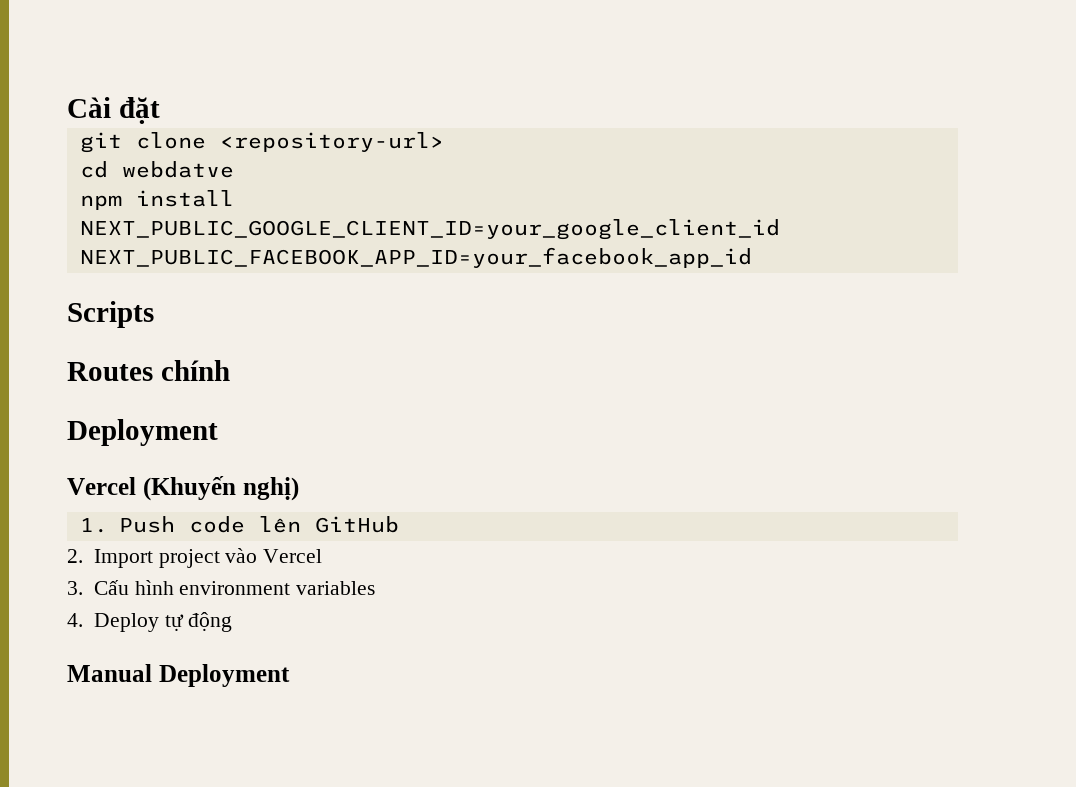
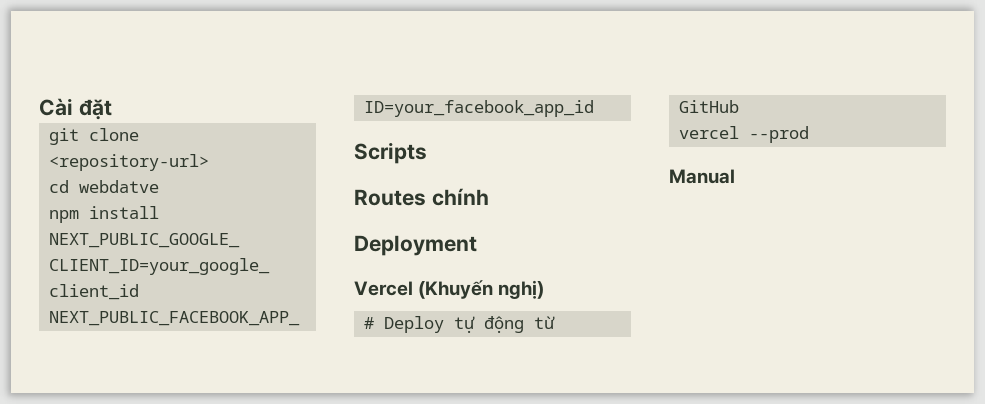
[79,516,399,533] [67,548,323,568] [67,580,376,595] [67,613,83,627] 1. Push code lên GitHub // 2. Import project vào Vercel // 3. Cấu hình environment variables // 4. -> [364,317,375,329] #
(233, 622) none -> [534,316,556,329] [679,100,740,113] [679,126,810,143] từ GitHub // vercel --prod
[158,664,290,687] Deployment -> (735, 176) none

